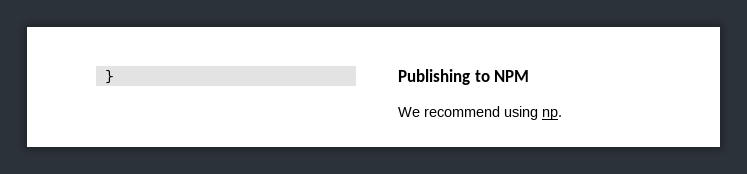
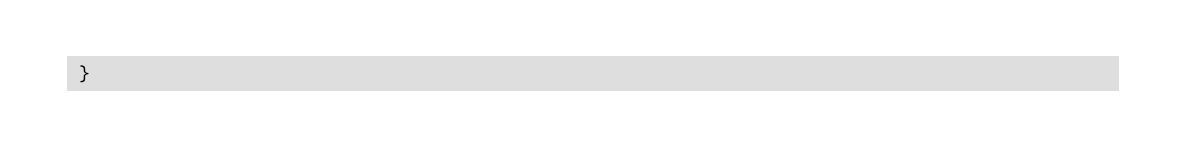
[398,69,530,85] [398,106,562,120] // Publishing to NPM // We recommend using np. -> (91, 74) none

